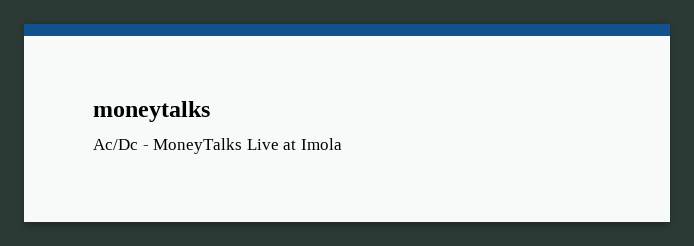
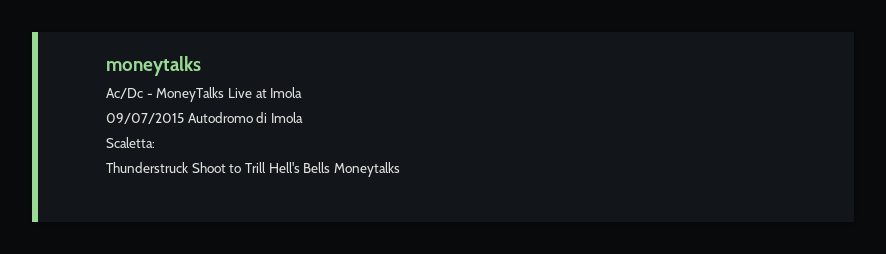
(342, 144) none -> [106,112,303,124] [106,137,155,148] [106,162,400,177] // 09/07/2015 Autodromo di Imola // Scaletta: // Thunderstruck Shoot to Trill Hell's Bells Moneytalks

